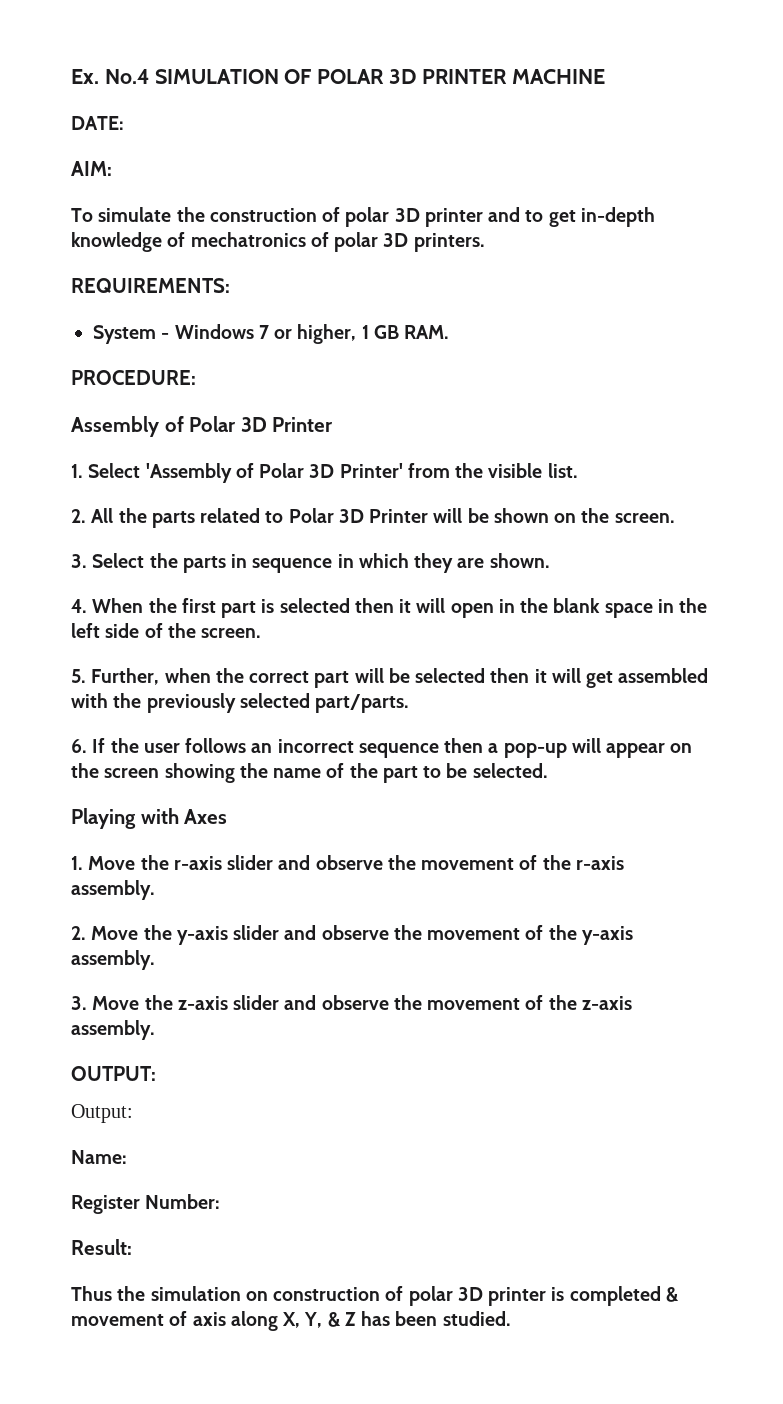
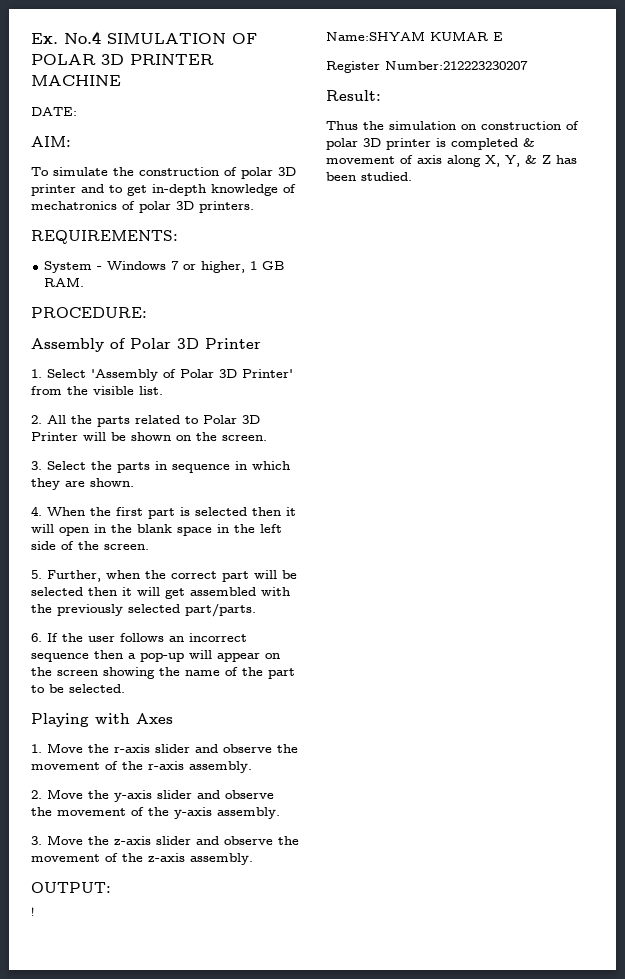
[71,1104,133,1123] [71,1150,127,1164] Output: // Name: -> [31,907,34,916] [326,31,503,41] ! // Name:SHYAM KUMAR E
[145,1194,221,1209] Number: -> [385,61,528,70] Number:212223230207

